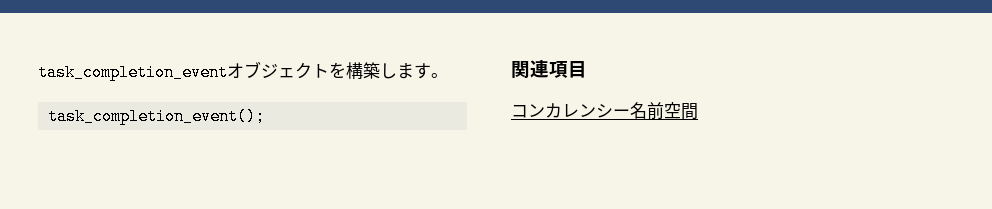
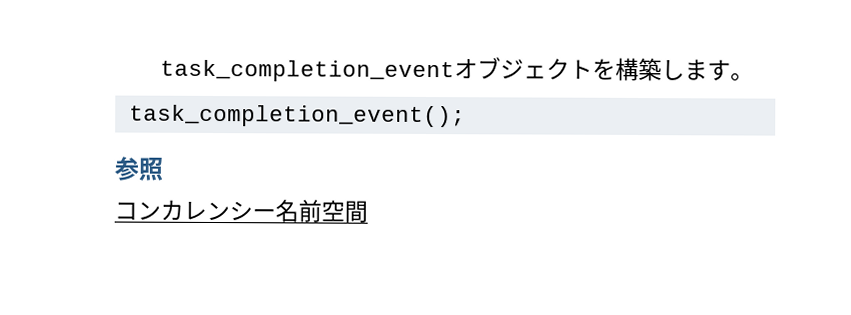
[511,60,587,78] 関連項目 -> [114,156,163,181] 参照

